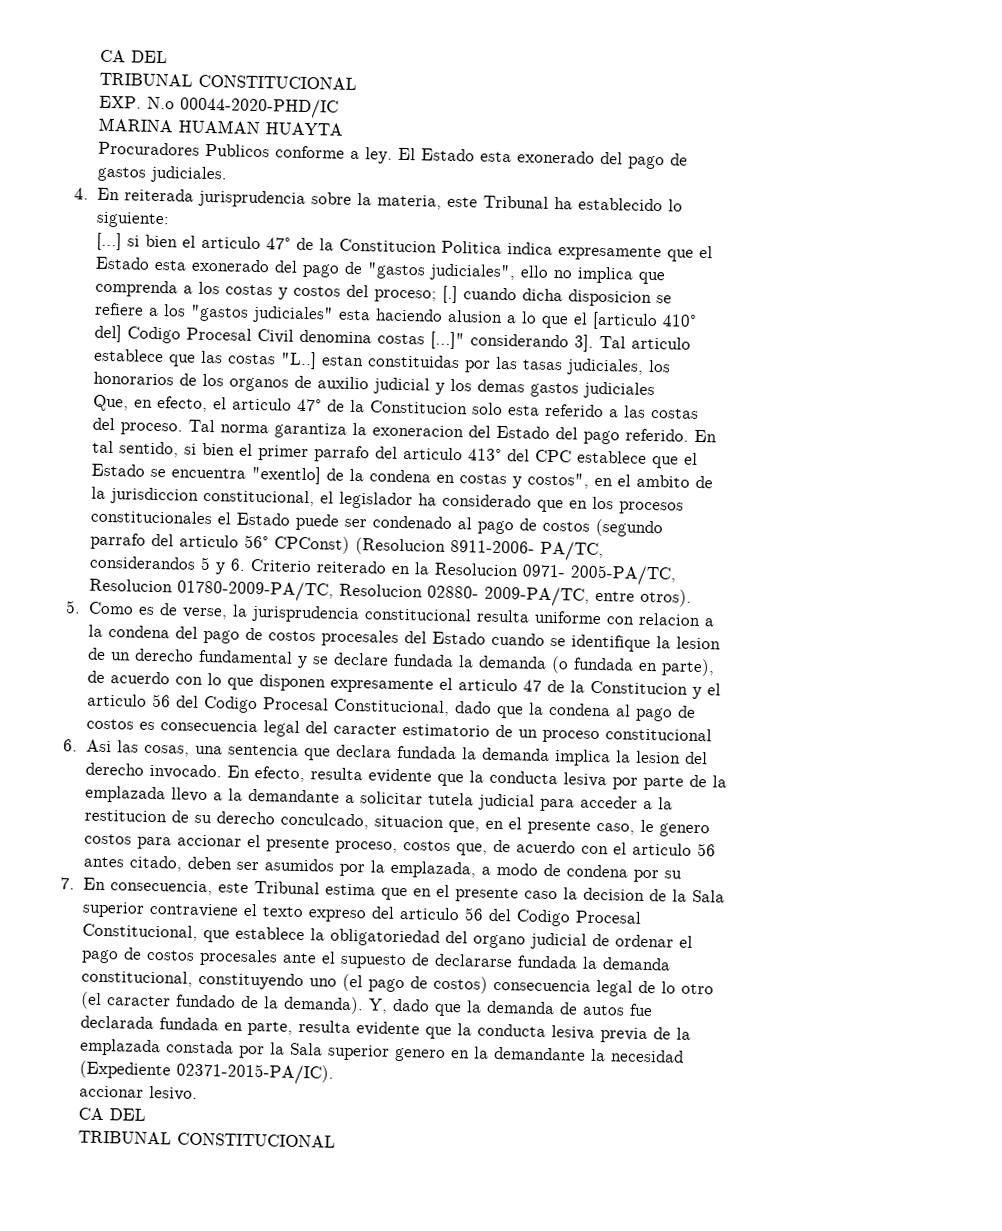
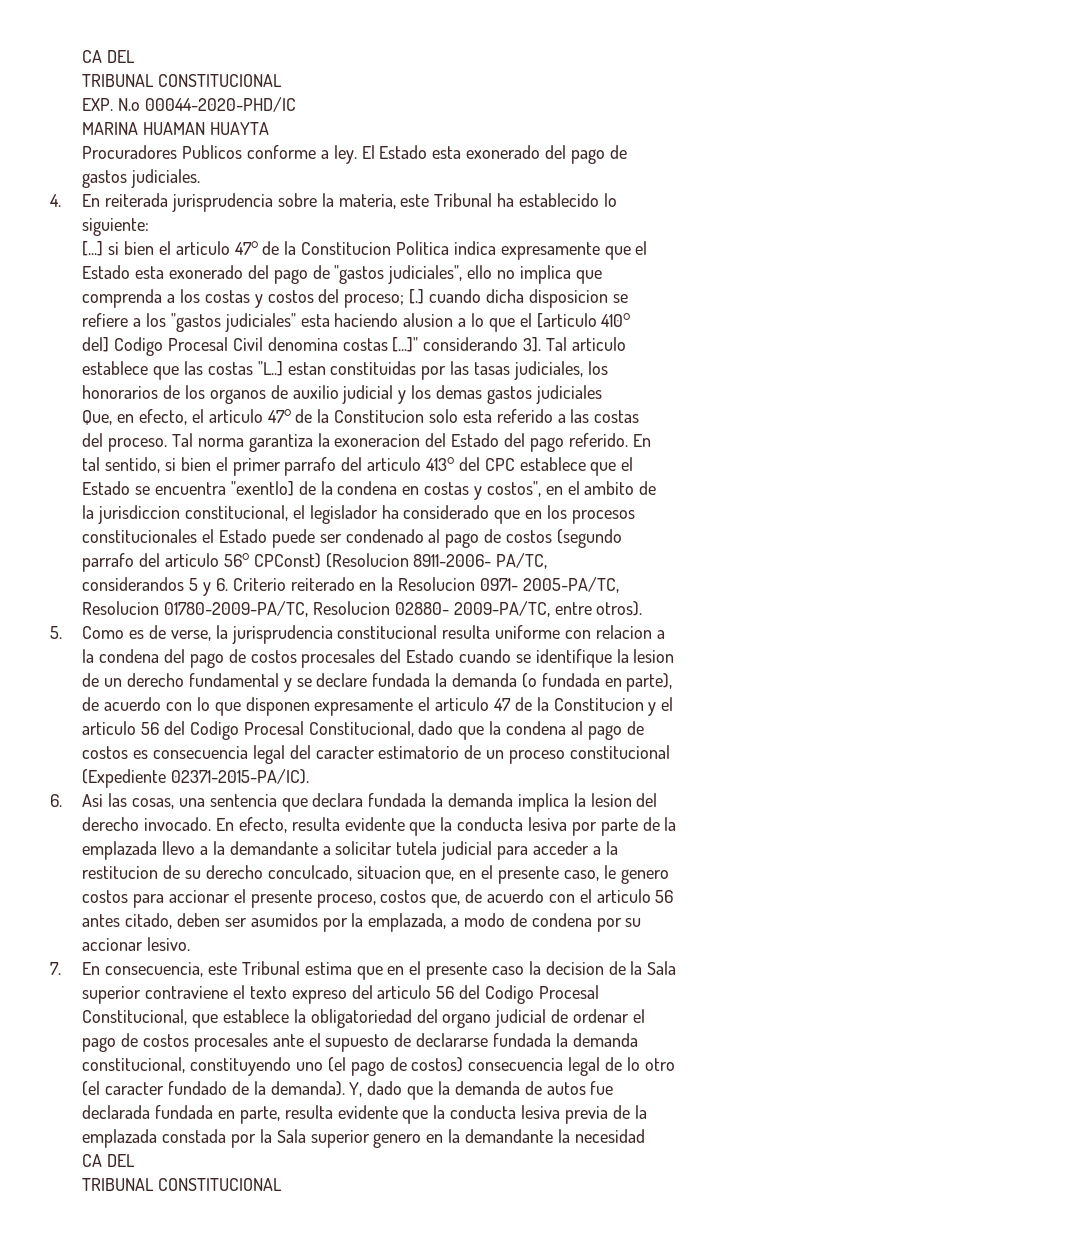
(713, 734) none -> [82,769,310,788] // (Expediente 02371-2015-PA/IC).
(683, 874) none -> [82,937,191,951] // accionar lesivo.
[79,1060,335,1085] [79,1085,199,1101] // (Expediente 02371-2015-PA/IC). // accionar lesivo. -> (645, 1136) none

